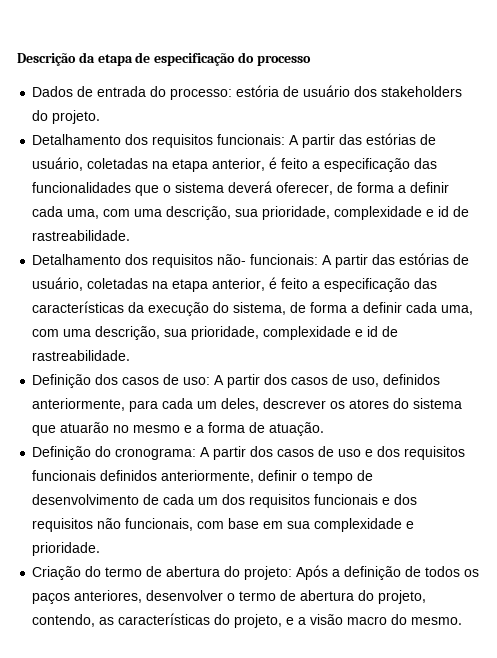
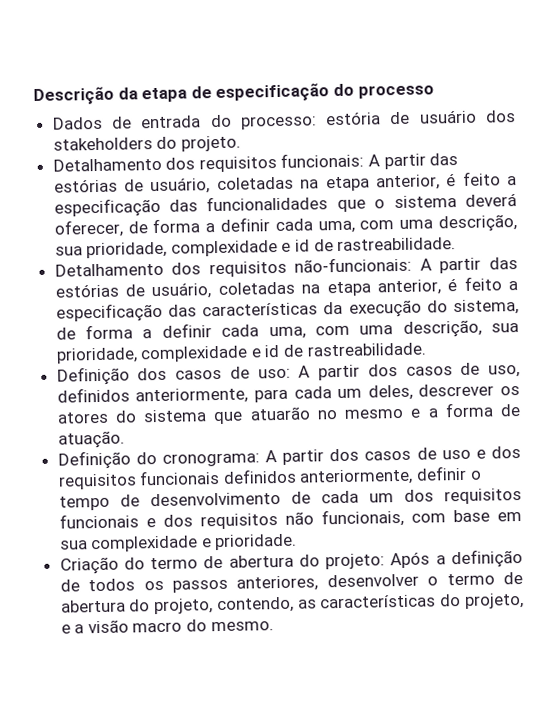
[217,254,319,265] não- funcionais: -> [294,256,413,273] não-funcionais:
[32,593,71,604] paços -> [171,579,228,593] passos

